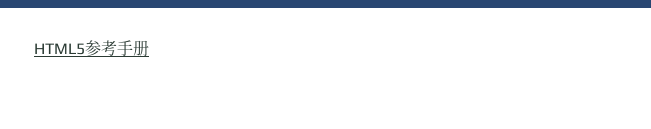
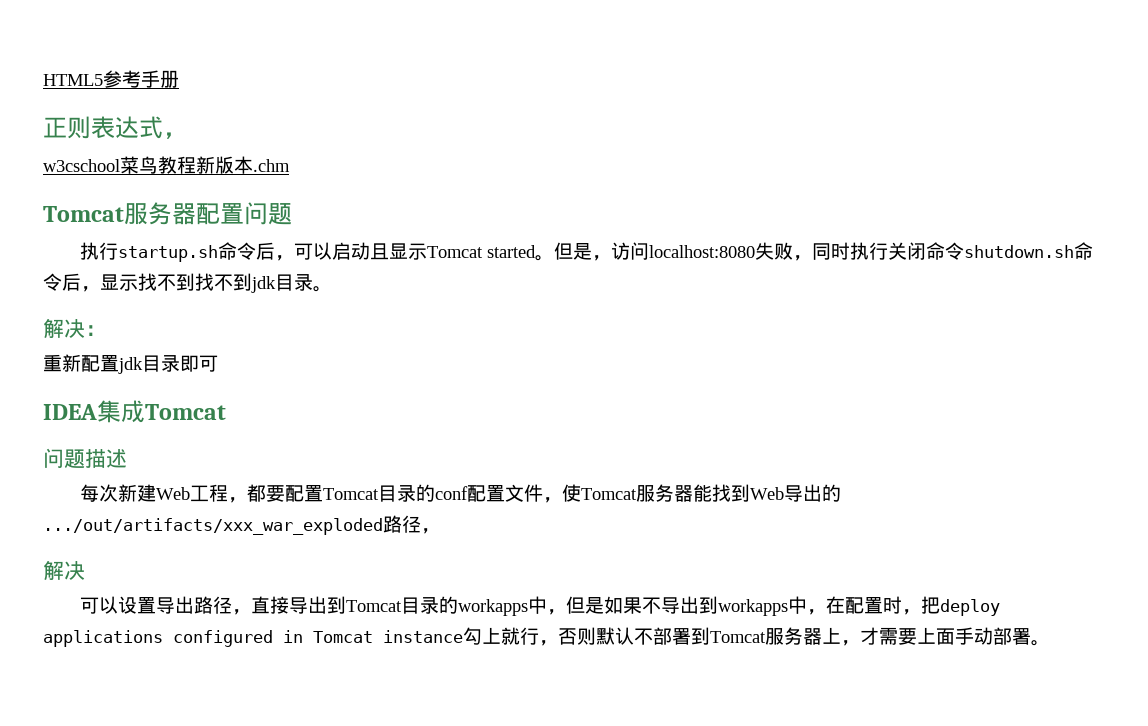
(149, 48) none -> [43,116,187,139] [43,156,290,174] [43,202,292,225] [79,242,1093,262] [43,273,332,293] [43,318,106,338] [43,354,218,374] [43,400,226,423] [43,448,127,469] [79,484,841,503] [43,515,440,535] [43,560,85,580] [79,596,1000,616] [43,627,1050,647] // 正则表达式， // w3cschool菜鸟教程新版本.chm // Tomcat服务器配置问题 // 执行startup.sh命令后，可以启动且显示Tomcat started。但是，访问localhost:8080失败，同时执行关闭命令shutdown.sh命令后，显示找不到找不到jdk目录。 // 解决： // 重新配置jdk目录即可 // IDEA集成Tomcat // 问题描述 // 每次新建Web工程，都要配置Tomcat目录的conf配置文件，使Tomcat服务器能找到Web导出的.../out/artifacts/xxx_war_exploded路径， // 解决 // 可以设置导出路径，直接导出到Tomcat目录的workapps中，但是如果不导出到workapps中，在配置时，把deploy applications configured in Tomcat instance勾上就行，否则默认不部署到Tomcat服务器上，才需要上面手动部署。

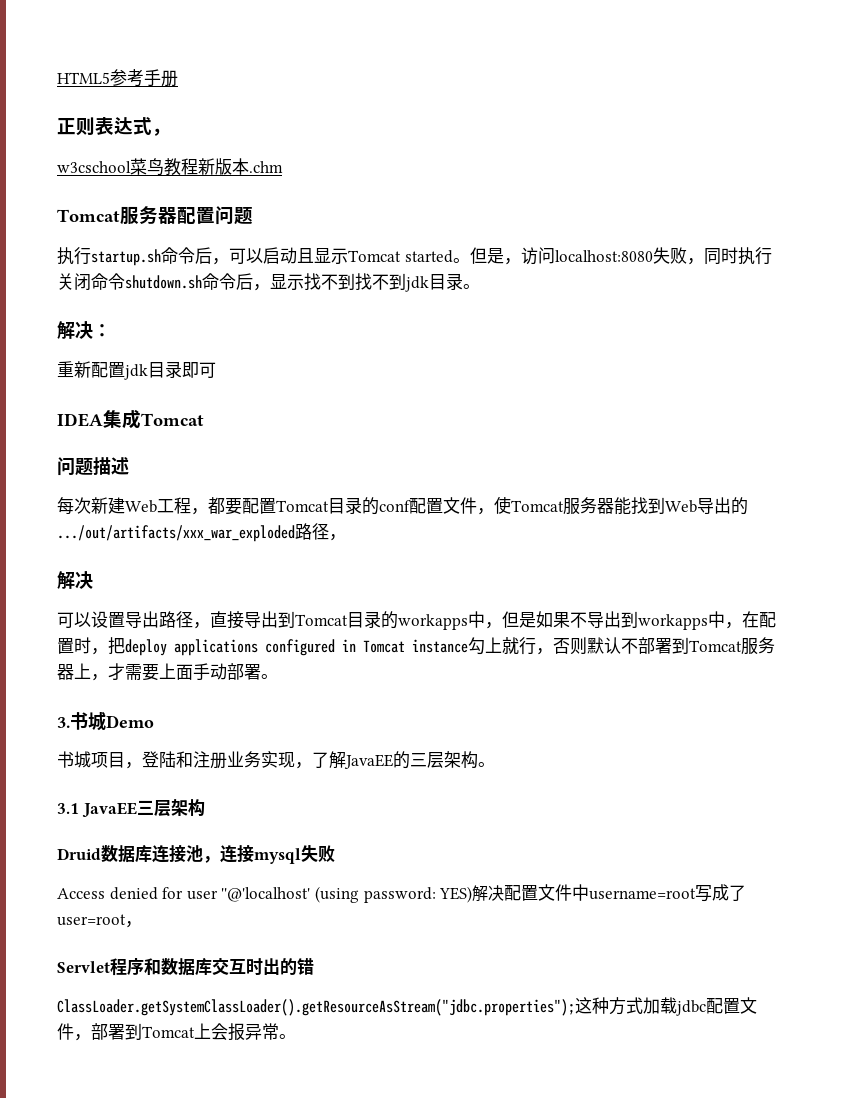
(1050, 643) none -> [57,711,154,731] [57,751,495,769] [57,799,205,818] [57,845,335,864] [57,884,747,903] [57,914,142,928] [57,958,314,976] [57,997,757,1016] [57,1023,296,1041] // 3.书城Demo // 书城项目，登陆和注册业务实现，了解JavaEE的三层架构。 // 3.1 JavaEE三层架构 // Druid数据库连接池，连接mysql失败 // Access denied for user ''@'localhost' (using password: YES)解决配置文件中username=root写成了user=root， // Servlet程序和数据库交互时出的错 // ClassLoader.getSystemClassLoader().getResourceAsStream("jdbc.properties");这种方式加载jdbc配置文件，部署到Tomcat上会报异常。

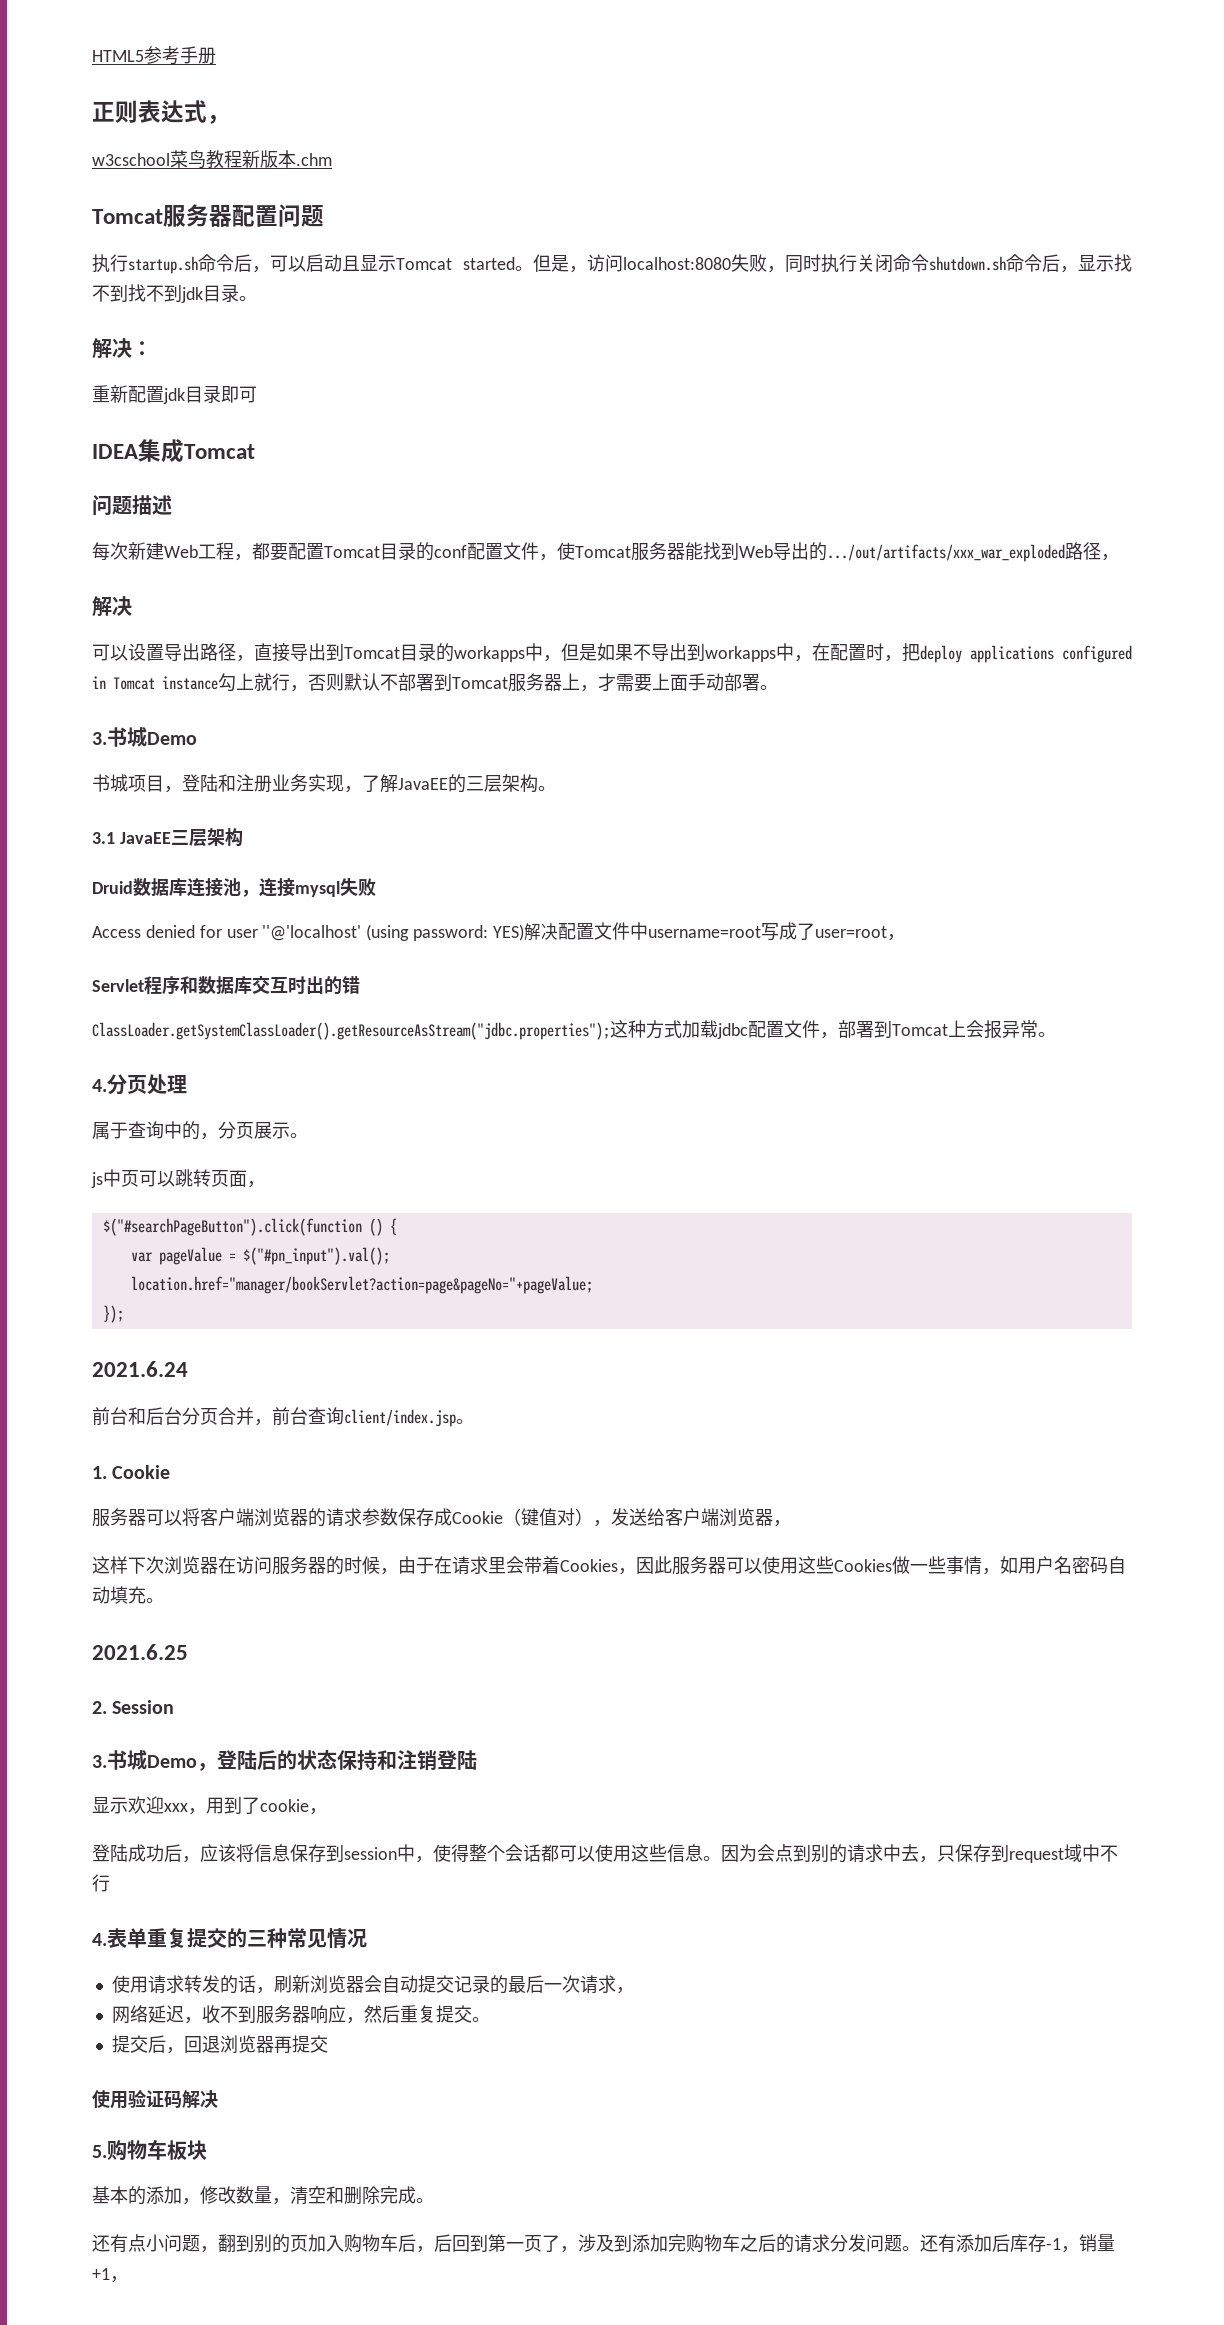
(296, 1036) none -> [92,1074,187,1095] [92,1121,308,1140] [91,1169,265,1188] [102,1218,397,1236] [130,1247,390,1265] [130,1276,593,1294] [102,1305,124,1323] [92,1361,188,1377] [92,1407,474,1427] [92,1465,171,1479] [92,1508,791,1527] [92,1556,1126,1575] [92,1586,164,1604] [92,1644,188,1660] [92,1700,175,1714] [92,1749,477,1771] [92,1796,327,1815] [92,1844,1118,1863] [92,1874,110,1892] [92,1928,367,1949] [111,1975,634,1994] [111,2005,490,2024] [111,2035,328,2054] [92,2089,218,2109] [92,2139,207,2161] [92,2186,434,2205] [92,2234,1115,2253] [92,2268,128,2283] // 4.分页处理 // 属于查询中的，分页展示。 // js中页可以跳转页面， // $("#searchPageButton").click(function () { // var pageValue = $("#pn_input").val(); // location.href="manager/bookServlet?action=page&pageNo="+pageValue; // }); // 2021.6.24 // 前台和后台分页合并，前台查询client/index.jsp。 // 1. Cookie // 服务器可以将客户端浏览器的请求参数保存成Cookie（键值对），发送给客户端浏览器， // 这样下次浏览器在访问服务器的时候，由于在请求里会带着Cookies，因此服务器可以使用这些Cookies做一些事情，如用户名密码自动填充。 // 2021.6.25 // 2. Session // 3.书城Demo，登陆后的状态保持和注销登陆 // 显示欢迎xxx，用到了cookie， // 登陆成功后，应该将信息保存到session中，使得整个会话都可以使用这些信息。因为会点到别的请求中去，只保存到request域中不行 // 4.表单重复提交的三种常见情况 // 使用请求转发的话，刷新浏览器会自动提交记录的最后一次请求， // 网络延迟，收不到服务器响应，然后重复提交。 // 提交后，回退浏览器再提交 // 使用验证码解决 // 5.购物车板块 // 基本的添加，修改数量，清空和删除完成。 // 还有点小问题，翻到别的页加入购物车后，后回到第一页了，涉及到添加完购物车之后的请求分发问题。还有添加后库存-1，销量+1，

